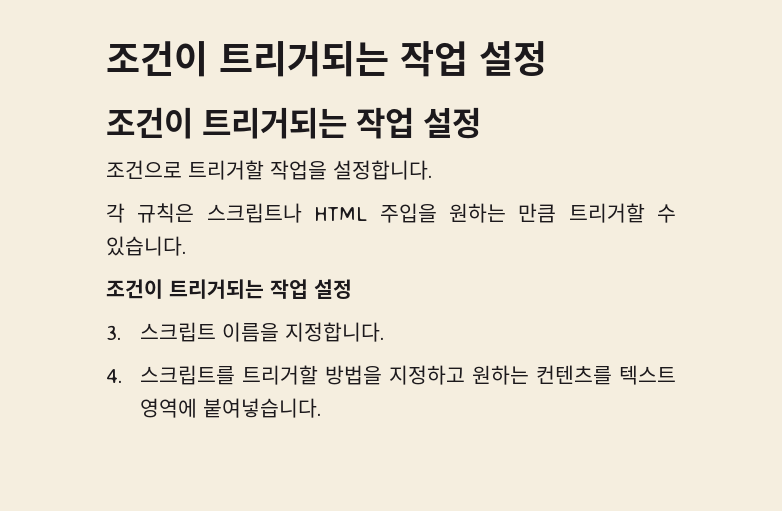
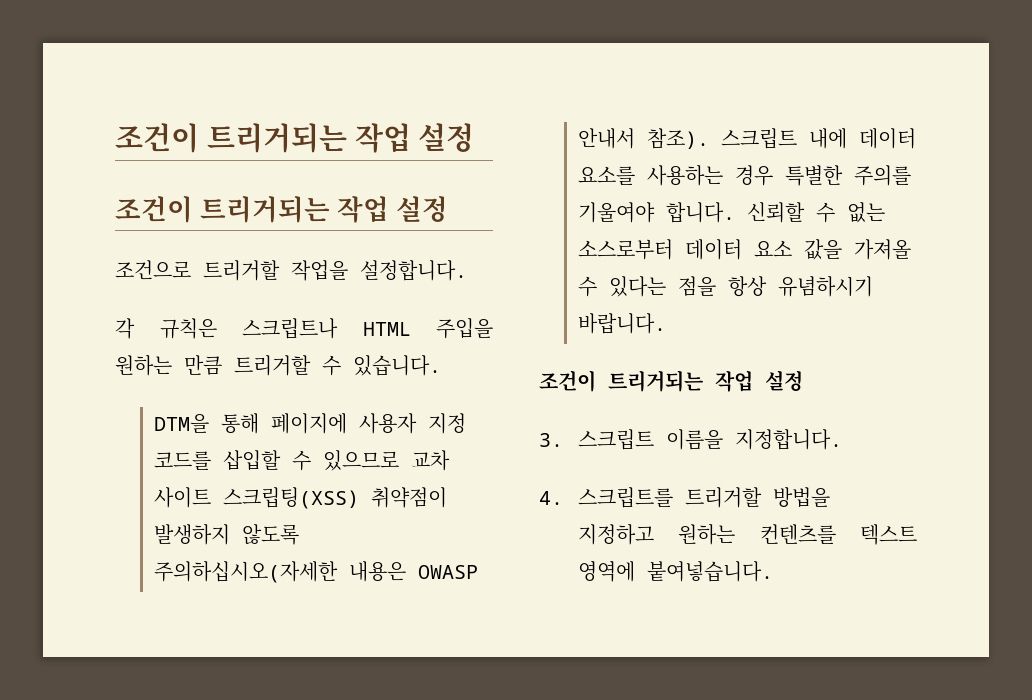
(186, 246) none -> [153,413,466,434] [153,450,450,471] [153,487,447,509] [153,524,299,545] [153,561,478,583] [577,128,916,149] [577,165,911,186] [577,202,885,223] [577,239,911,260] [577,276,873,297] [577,313,666,334] // DTM을 통해 페이지에 사용자 지정 코드를 삽입할 수 있으므로 교차 사이트 스크립팅(XSS) 취약점이 발생하지 않도록 주의하십시오(자세한 내용은 OWASP 안내서 참조). 스크립트 내에 데이터 요소를 사용하는 경우 특별한 주의를 기울여야 합니다. 신뢰할 수 없는 소스로부터 데이터 요소 값을 가져올 수 있다는 점을 항상 유념하시기 바랍니다.

